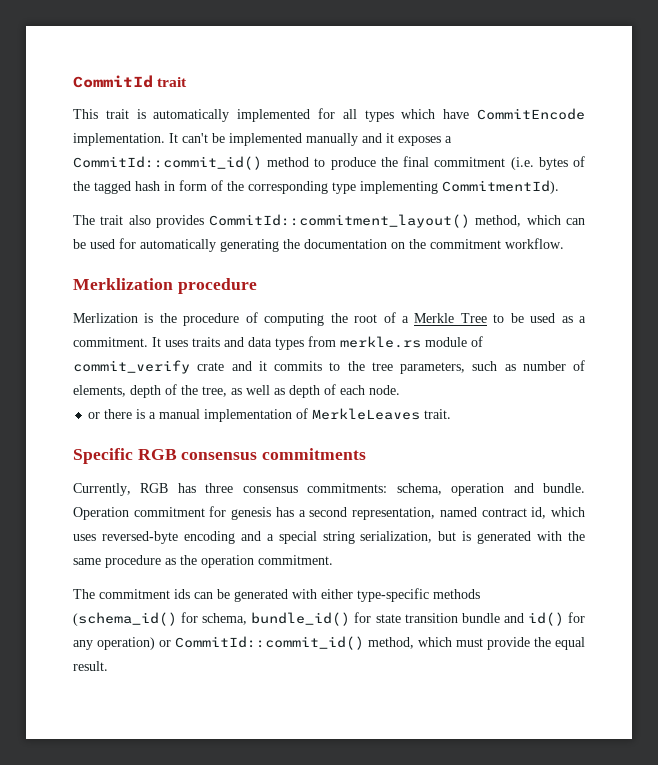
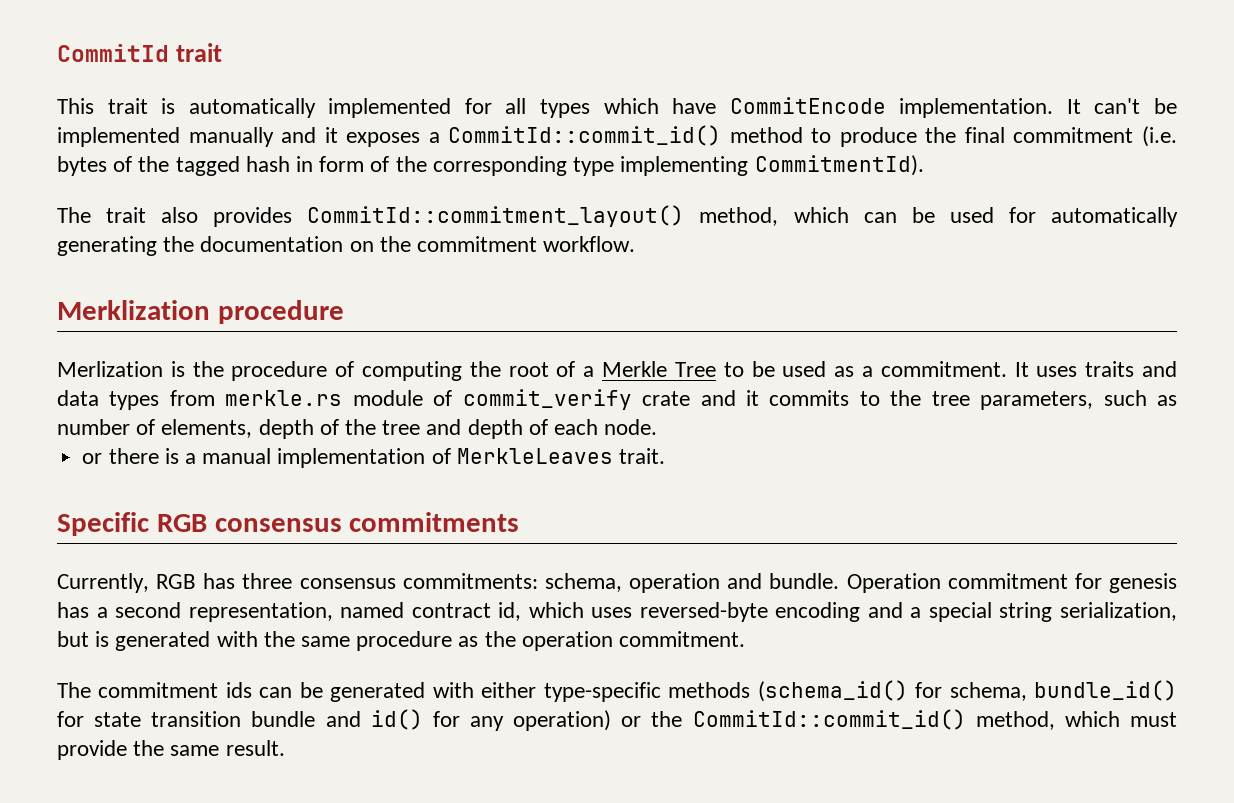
[202,385,285,397] tree, as well as -> [382,419,462,435] tree and
(171, 643) none -> [651,711,683,727] the
[555,637,585,650] equal -> [170,745,220,756] same

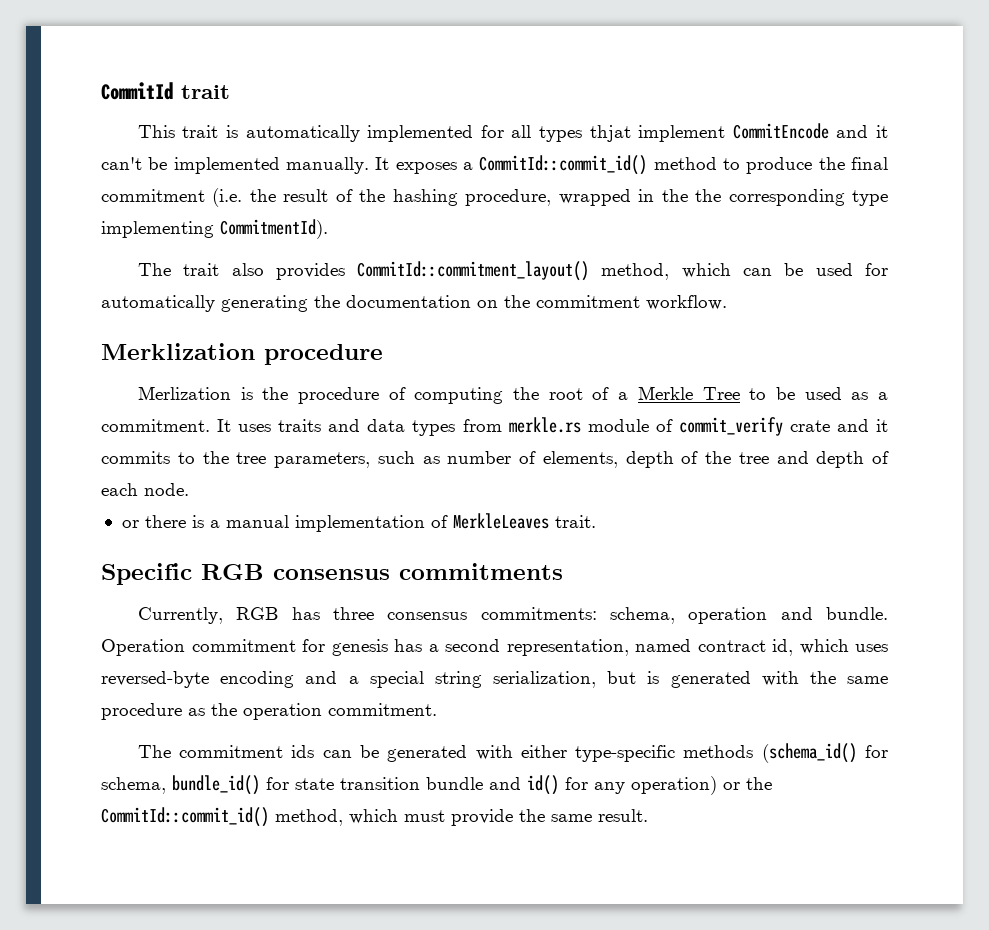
[603,97,1177,118] [57,127,338,147] which have CommitEncode implementation. It can't be implemented manually and it -> [589,123,889,142] [101,157,390,174] thjat implement CommitEncode and it can't be implemented manually. It
[57,156,390,176] bytes of the tagged hash in form of -> [249,189,688,206] the result of the hashing procedure, wrapped in the

